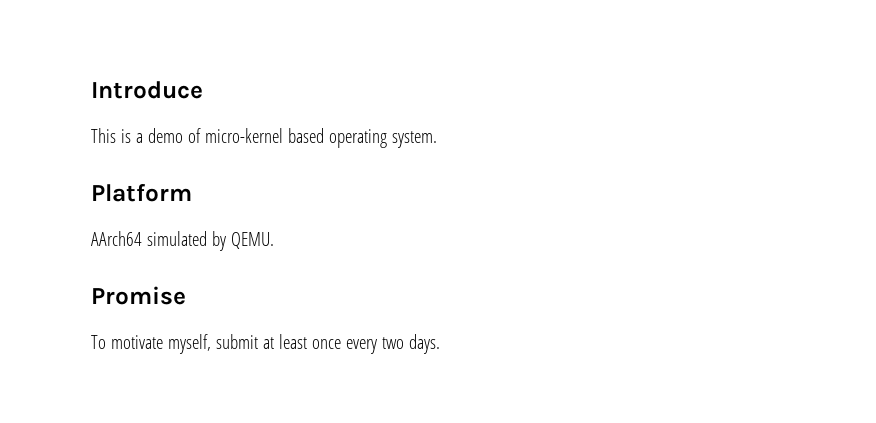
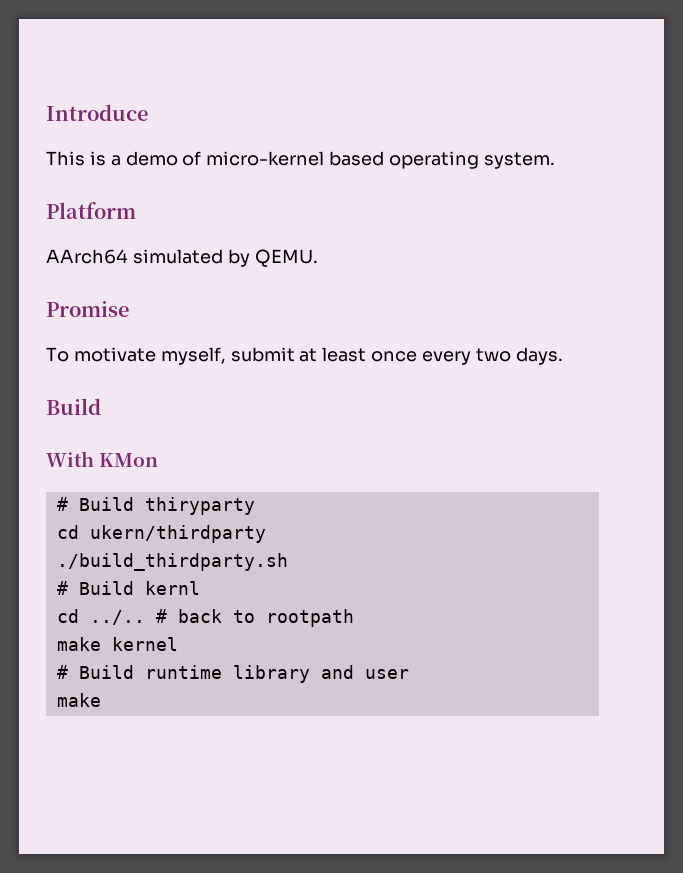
(440, 344) none -> [46,398,101,415] [46,451,159,467] [56,497,255,515] [56,525,266,543] [56,553,288,571] [56,581,200,595] [56,609,354,627] [56,637,178,651] [56,665,409,683] [56,693,101,707] // Build // With KMon // # Build thiryparty // cd ukern/thirdparty // ./build_thirdparty.sh // # Build kernl // cd ../.. # back to rootpath // make kernel // # Build runtime library and user // make

